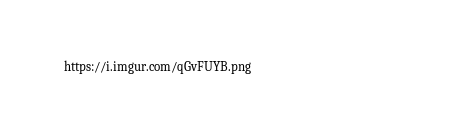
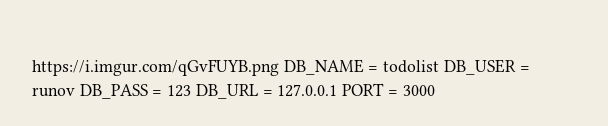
(251, 67) none -> [283,59,530,75] [32,83,435,99] DB_NAME = todolist DB_USER = runov DB_PASS = 123 DB_URL = 127.0.0.1 PORT = 3000

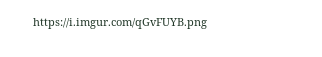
[283,59,530,75] [32,83,435,99] DB_NAME = todolist DB_USER = runov DB_PASS = 123 DB_URL = 127.0.0.1 PORT = 3000 -> (207, 23) none

